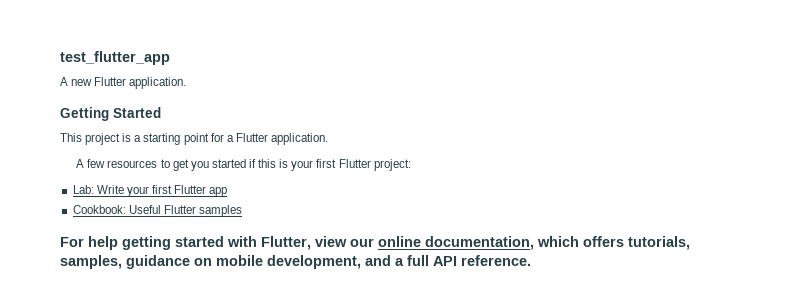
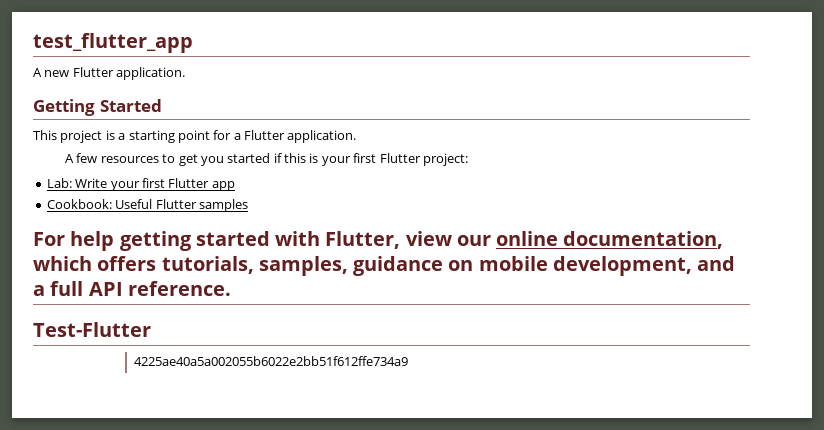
(531, 260) none -> [33,322,151,337] [133,356,408,366] // Test-Flutter // 4225ae40a5a002055b6022e2bb51f612ffe734a9

